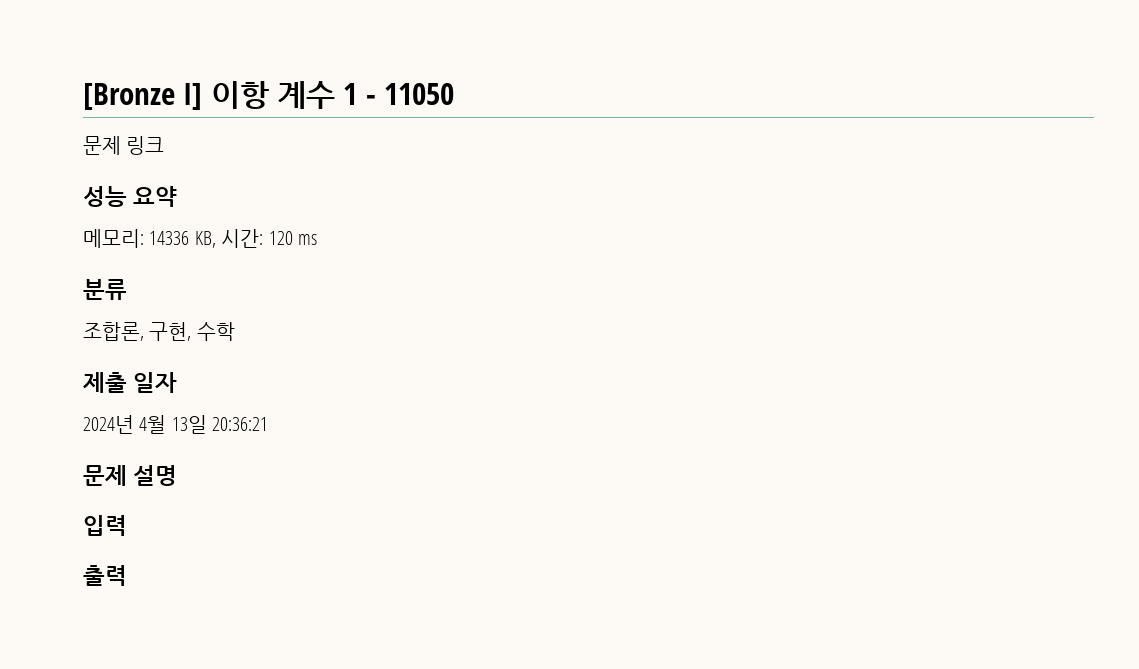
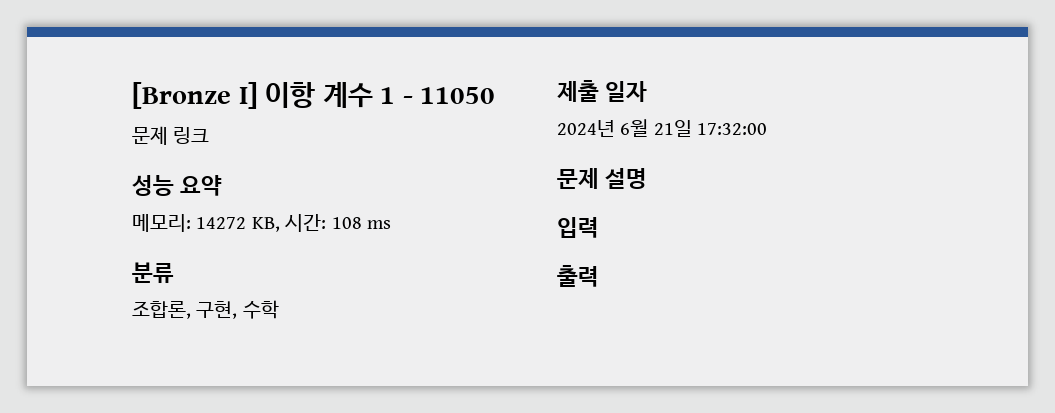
[149,231,190,245] 14336 -> [196,217,247,229] 14272
[268,231,293,245] 120 -> [331,217,362,229] 108
[139,415,269,434] 4월 13일 20:36:21 -> [620,119,768,137] 6월 21일 17:32:00

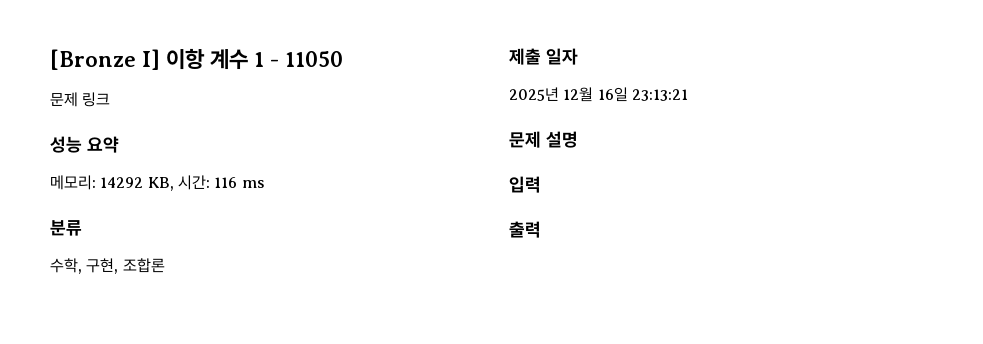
[196,217,247,229] 14272 -> [100,177,144,188] 14292
[331,217,362,229] 108 -> [214,177,238,188] 116
[132,300,279,319] 조합론, 구현, 수학 -> [50,258,165,274] 수학, 구현, 조합론
[557,119,768,137] 2024년 6월 21일 17:32:00 -> [509,87,688,102] 2025년 12월 16일 23:13:21

